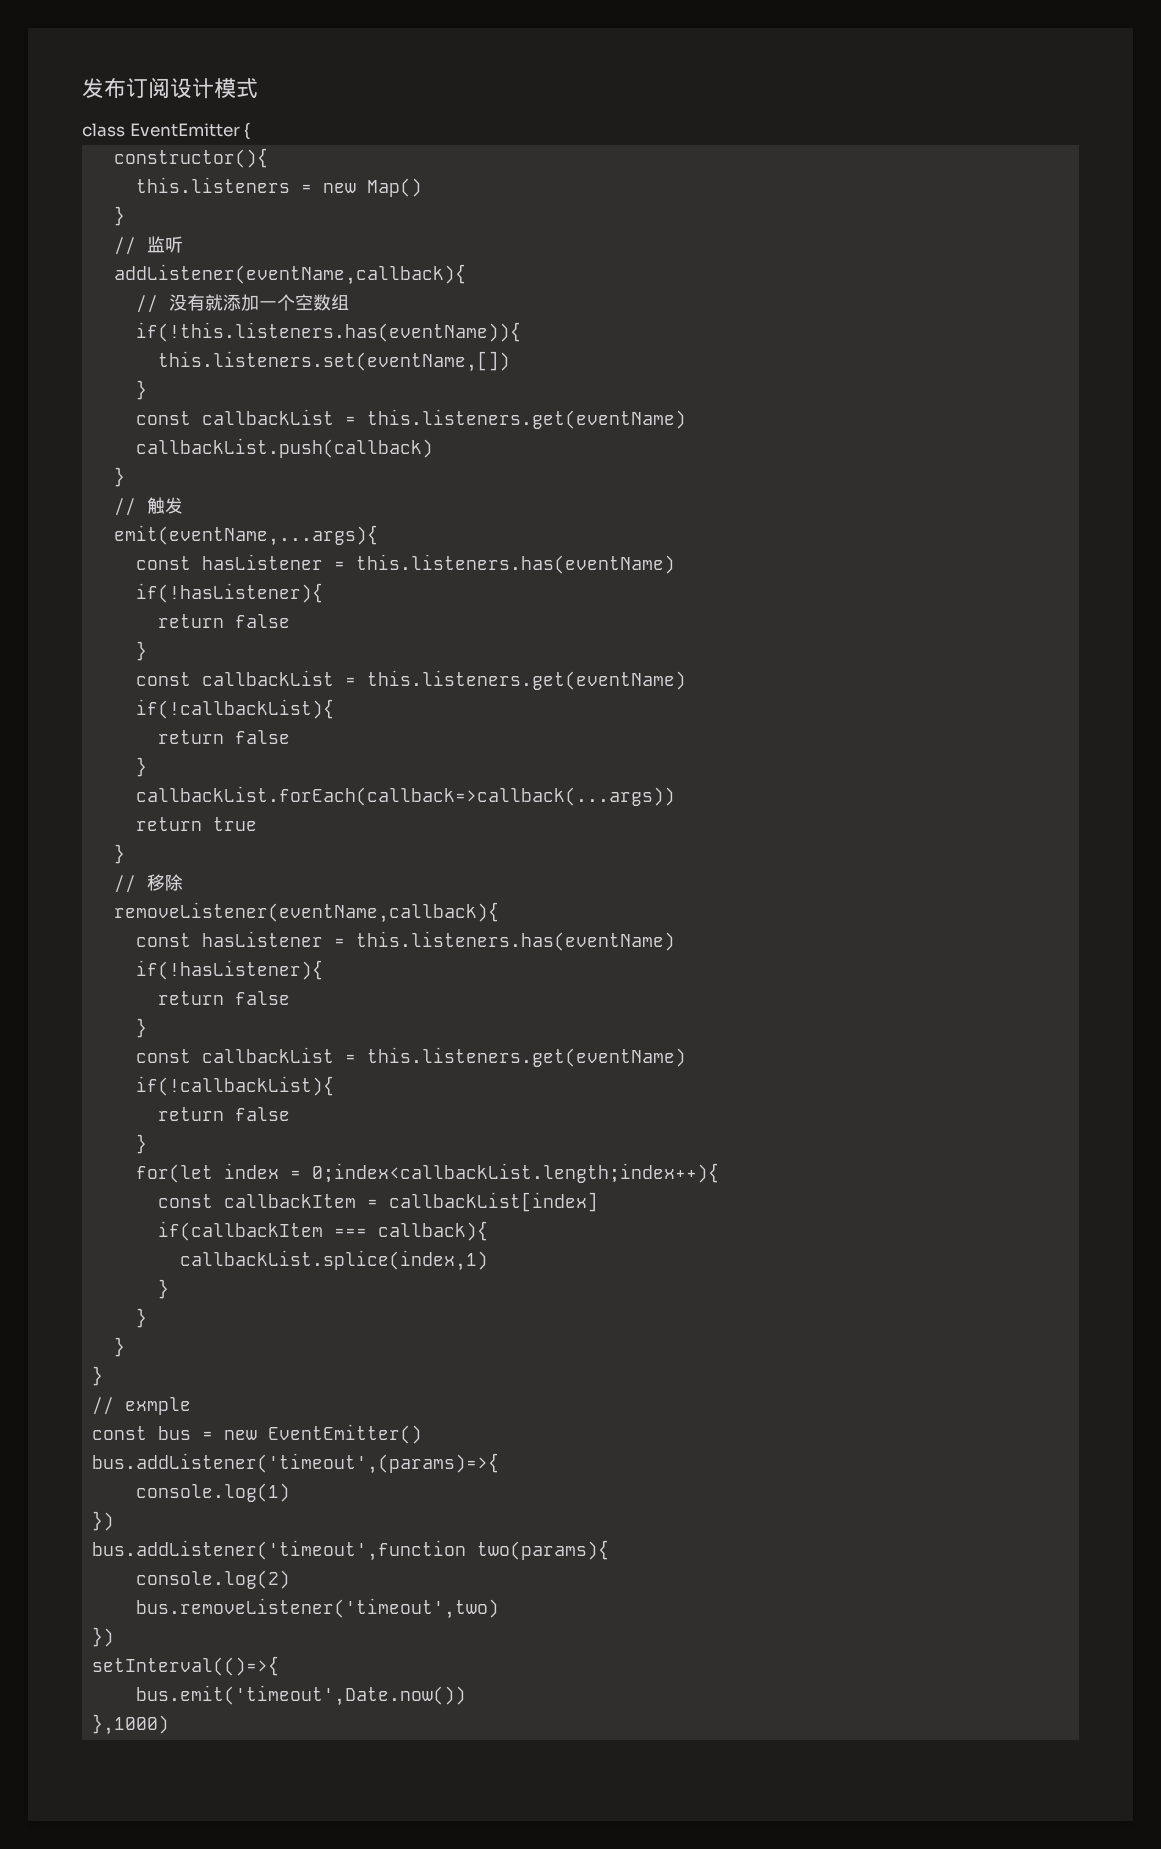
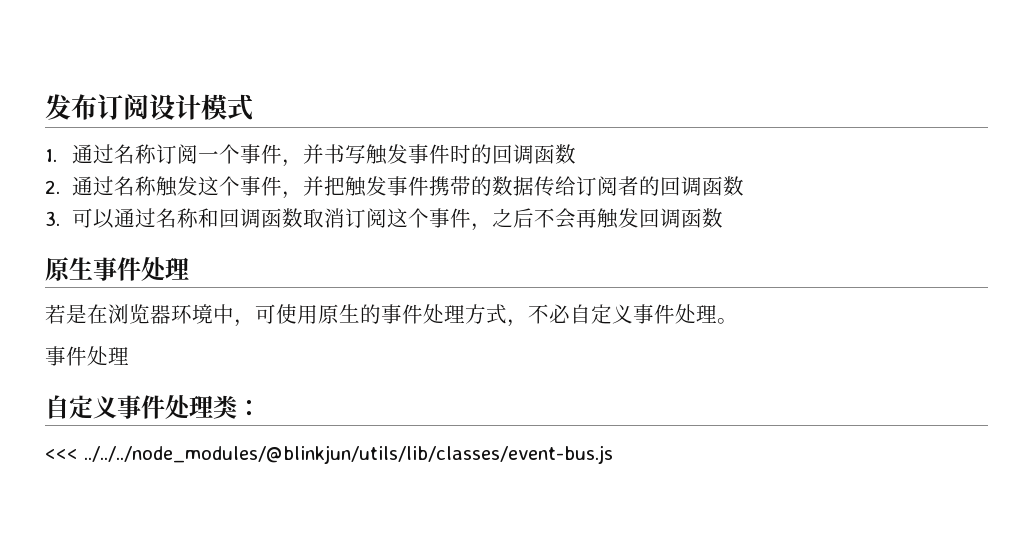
[82,122,251,140] [114,148,269,168] [136,177,423,197] [114,206,126,226] [114,236,184,255] [114,264,467,285] [136,294,350,313] [136,322,522,342] [158,351,511,372] [136,380,148,400] [136,409,687,429] [136,438,434,458] [114,467,126,487] [114,497,184,516] [114,525,379,546] [136,554,676,574] [136,583,324,603] [158,614,291,628] [136,641,148,661] [136,670,687,690] [136,699,335,719] [158,730,291,744] [136,757,148,777] [136,786,676,806] [136,817,258,831] [114,844,126,864] [114,874,184,893] [114,902,500,923] [136,931,676,951] [136,960,324,980] [158,991,291,1005] [136,1018,148,1038] [136,1047,687,1067] [136,1076,335,1096] [158,1107,291,1121] [136,1134,148,1154] [136,1163,720,1183] [158,1192,599,1212] [158,1221,489,1241] [180,1250,489,1271] [158,1279,170,1299] [136,1308,148,1328] [114,1337,126,1357] [92,1366,104,1386] [92,1397,192,1415] [92,1424,423,1444] [92,1453,500,1474] [136,1483,291,1502] [92,1511,115,1531] [92,1540,610,1561] [136,1570,291,1589] [136,1598,500,1619] [92,1627,115,1647] [92,1656,280,1676] [136,1685,467,1706] [92,1714,170,1735] class EventEmitter { // constructor(){ // this.listeners = new Map() // } // // 监听 // addListener(eventName,callback){ // // 没有就添加一个空数组 // if(!this.listeners.has(eventName)){ // this.listeners.set(eventName,[]) // } // const callbackList = this.listeners.get(eventName) // callbackList.push(callback) // } // // 触发 // emit(eventName,...args){ // const hasListener = this.listeners.has(eventName) // if(!hasListener){ // return false // } // const callbackList = this.listeners.get(eventName) // if(!callbackList){ // return false // } // callbackList.forEach(callback=>callback(...args)) // return true // } // // 移除 // removeListener(eventName,callback){ // const hasListener = this.listeners.has(eventName) // if(!hasListener){ // return false // } // const callbackList = this.listeners.get(eventName) // if(!callbackList){ // return false // } // for(let index = 0;index<callbackList.length;index++){ // const callbackItem = callbackList[index] // if(callbackItem === callback){ // callbackList.splice(index,1) // } // } // } // } // // exmple // const bus = new EventEmitter() // bus.addListener('timeout',(params)=>{ // console.log(1) // }) // bus.addListener('timeout',function two(params){ // console.log(2) // bus.removeListener('timeout',two) // }) // setInterval(()=>{ // bus.emit('timeout',Date.now()) // },1000) -> [45,144,577,167] [45,176,745,199] [45,208,724,231] [45,257,189,281] [45,304,738,327] [45,346,129,366] [45,395,261,419] [45,445,613,464] 1.通过名称订阅一个事件，并书写触发事件时的回调函数 // 2.通过名称触发这个事件，并把触发事件携带的数据传给订阅者的回调函数 // 3.可以通过名称和回调函数取消订阅这个事件，之后不会再触发回调函数 // 原生事件处理 // 若是在浏览器环境中，可使用原生的事件处理方式，不必自定义事件处理。 // 事件处理 // 自定义事件处理类： // <<< ../../../node_modules/@blinkjun/utils/lib/classes/event-bus.js

